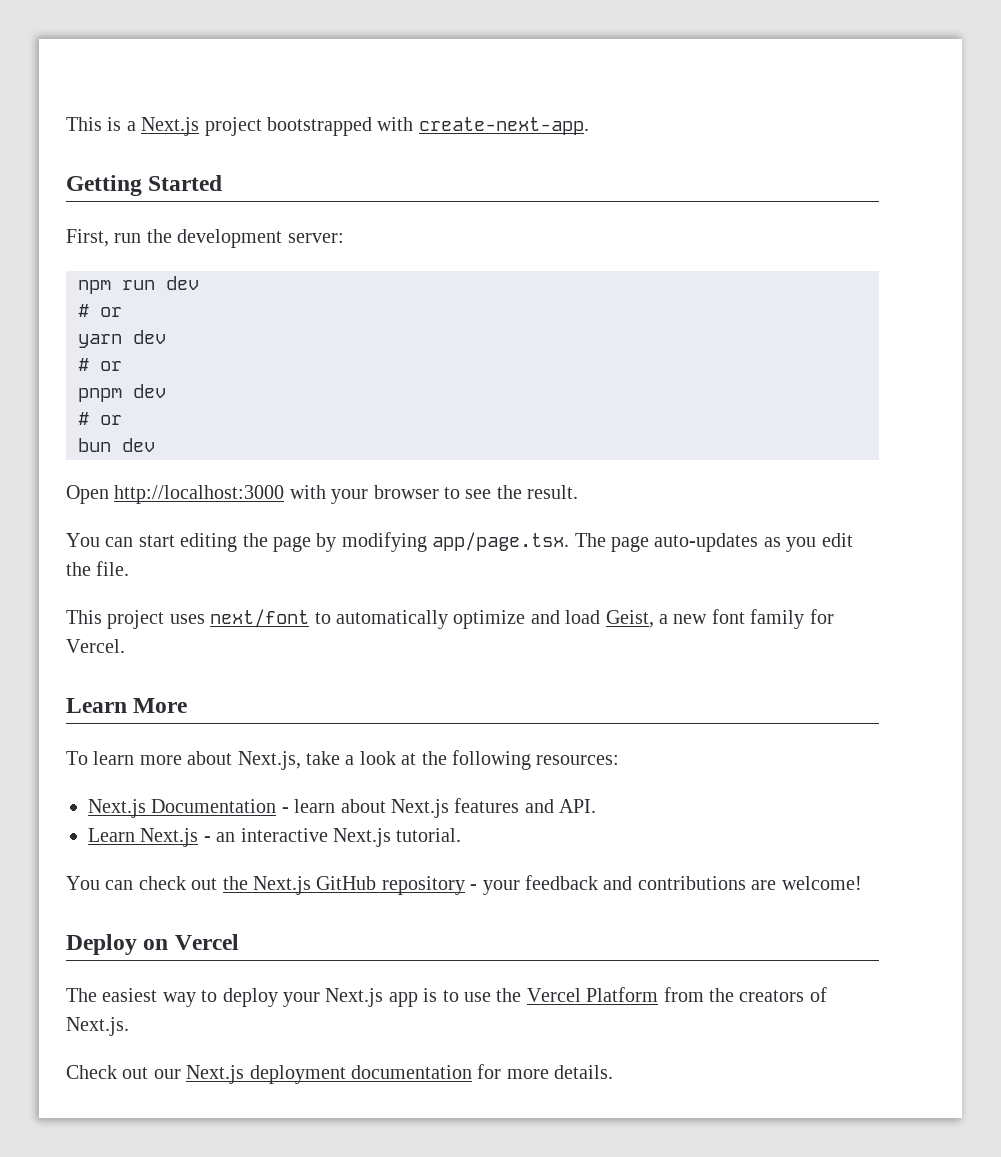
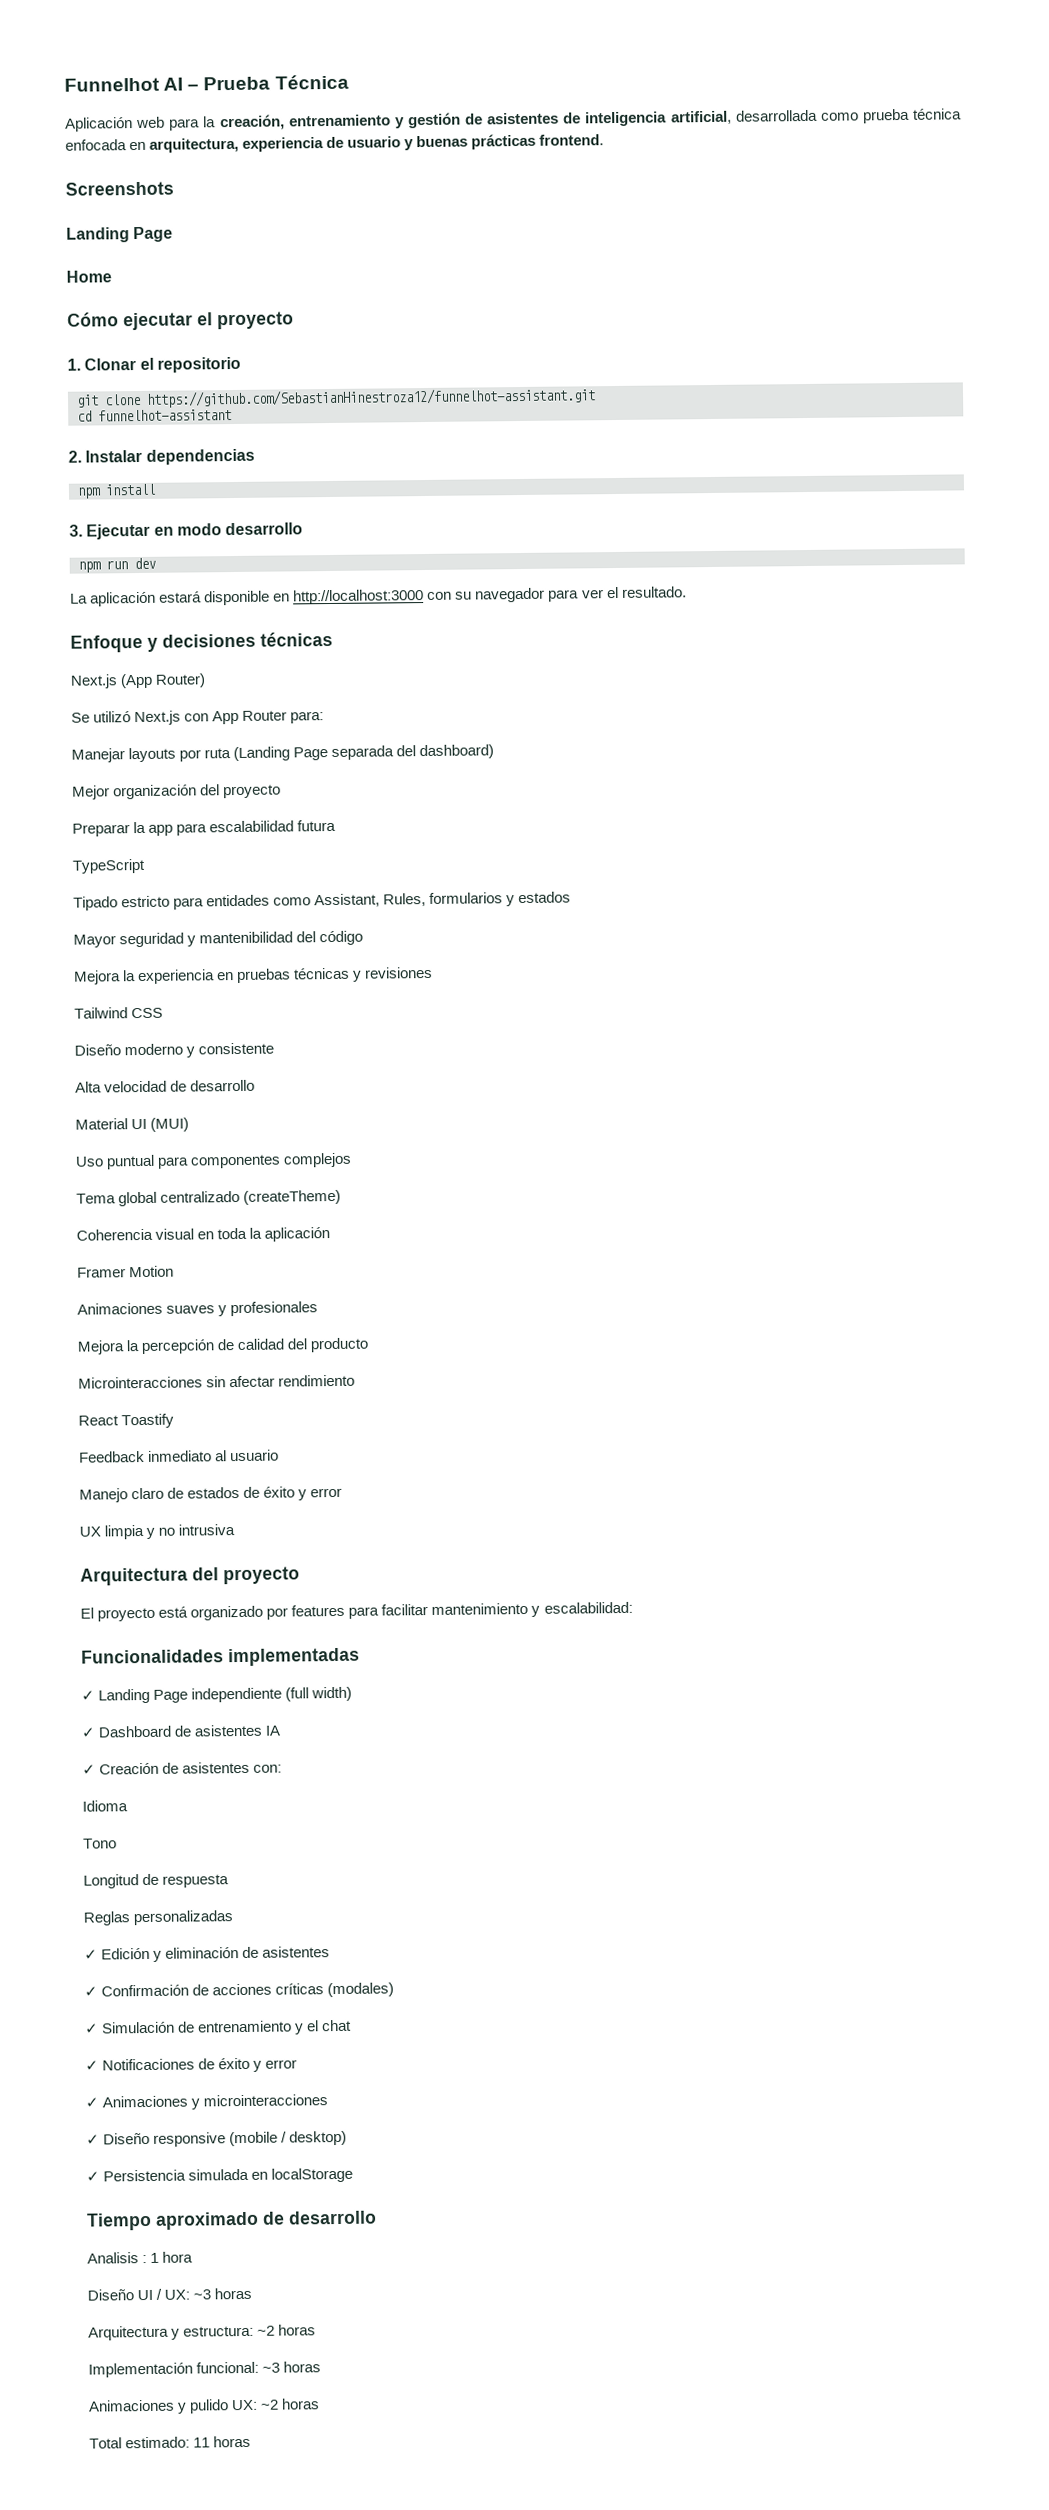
[66,117,589,136] [66,175,223,196] [66,229,344,248] [78,276,199,294] [78,304,122,317] [78,330,166,348] [78,358,122,371] [78,384,166,402] [78,412,122,425] [78,438,155,452] [66,485,579,504] [66,532,853,552] [66,561,130,576] [66,609,834,629] [66,639,125,653] [66,698,188,713] [66,750,620,770] [88,798,597,818] [88,828,462,847] [66,875,862,895] [66,934,239,955] [66,987,827,1007] [66,1017,129,1036] [66,1064,614,1084] This is a Next.js project bootstrapped with create-next-app. // Getting Started // First, run the development server: // npm run dev // # or // yarn dev // # or // pnpm dev // # or // bun dev // Open http://localhost:3000 with your browser to see the result. // You can start editing the page by modifying app/page.tsx. The page auto-updates as you edit the file. // This project uses next/font to automatically optimize and load Geist, a new font family for Vercel. // Learn More // To learn more about Next.js, take a look at the following resources: // Next.js Documentation - learn about Next.js features and API. // Learn Next.js - an interactive Next.js tutorial. // You can check out the Next.js GitHub repository - your feedback and contributions are welcome! // Deploy on Vercel // The easiest way to deploy your Next.js app is to use the Vercel Platform from the creators of Next.js. // Check out our Next.js deployment documentation for more details. -> [64,74,349,92] [65,108,962,132] [65,133,605,153] [65,181,174,196] [66,226,174,243] [66,270,112,283] [67,311,294,331] [67,356,241,373] [76,387,596,408] [77,409,232,422] [68,448,255,465] [77,483,156,499] [69,522,304,540] [78,557,156,573] [70,586,687,607] [70,631,333,653] [70,673,207,689] [71,710,325,726] [71,744,495,763] [72,784,282,800] [72,819,337,837] [72,858,145,874] [73,891,572,911] [73,930,364,948] [73,966,434,985] [74,1007,164,1019] [74,1042,275,1058] [75,1079,256,1093] [75,1117,190,1132] [75,1152,353,1170] [76,1189,342,1207] [76,1227,331,1242] [77,1265,175,1278] [77,1301,319,1317] [77,1337,370,1355] [78,1374,356,1389] [78,1413,175,1429] [79,1449,280,1463] [79,1486,343,1503] [79,1524,236,1540] [80,1566,300,1586] [80,1601,633,1622] [81,1647,360,1667] [81,1686,353,1704] [81,1724,282,1738] [82,1761,283,1775] [82,1800,128,1812] [83,1838,117,1849] [83,1873,230,1889] [83,1910,234,1926] [84,1946,331,1962] [84,1982,395,1998] [85,2019,353,2035] [85,2057,298,2072] [85,2094,329,2110] [86,2130,348,2147] [86,2167,354,2183] [87,2210,377,2231] [87,2251,194,2264] [87,2287,253,2301] [88,2324,317,2341] [88,2361,322,2378] [88,2398,321,2414] [89,2435,252,2449] Funnelhot AI – Prueba Técnica // Aplicación web para la creación, entrenamiento y gestión de asistentes de inteligencia artificial, desarrollada como prueba técnica enfocada en arquitectura, experiencia de usuario y buenas prácticas frontend. // Screenshots // Landing Page // Home // Cómo ejecutar el proyecto // 1. Clonar el repositorio // git clone https://github.com/SebastianHinestroza12/funnelhot-assistant.git // cd funnelhot-assistant // 2. Instalar dependencias // npm install // 3. Ejecutar en modo desarrollo // npm run dev // La aplicación estará disponible en http://localhost:3000 con su navegador para ver el resultado. // Enfoque y decisiones técnicas // Next.js (App Router) // Se utilizó Next.js con App Router para: // Manejar layouts por ruta (Landing Page separada del dashboard) // Mejor organización del proyecto // Preparar la app para escalabilidad futura // TypeScript // Tipado estricto para entidades como Assistant, Rules, formularios y estados // Mayor seguridad y mantenibilidad del código // Mejora la experiencia en pruebas técnicas y revisiones // Tailwind CSS // Diseño moderno y consistente // Alta velocidad de desarrollo // Material UI (MUI) // Uso puntual para componentes complejos // Tema global centralizado (createTheme) // Coherencia visual en toda la aplicación // Framer Motion // Animaciones suaves y profesionales // Mejora la percepción de calidad del producto // Microinteracciones sin afectar rendimiento // React Toastify // Feedback inmediato al usuario // Manejo claro de estados de éxito y error // UX limpia y no intrusiva // Arquitectura del proyecto // El proyecto está organizado por features para facilitar mantenimiento y escalabilidad: // Funcionalidades implementadas // ✓ Landing Page independiente (full width) // ✓ Dashboard de asistentes IA // ✓ Creación de asistentes con: // Idioma // Tono // Longitud de respuesta // Reglas personalizadas // ✓ Edición y eliminación de asistentes // ✓ Confirmación de acciones críticas (modales) // ✓ Simulación de entrenamiento y el chat // ✓ Notificaciones de éxito y error // ✓ Animaciones y microinteracciones // ✓ Diseño responsive (mobile / desktop) // ✓ Persistencia simulada en localStorage // Tiempo aproximado de desarrollo // Analisis : 1 hora // Diseño UI / UX: ~3 horas // Arquitectura y estructura: ~2 horas // Implementación funcional: ~3 horas // Animaciones y pulido UX: ~2 horas // Total estimado: 11 horas

